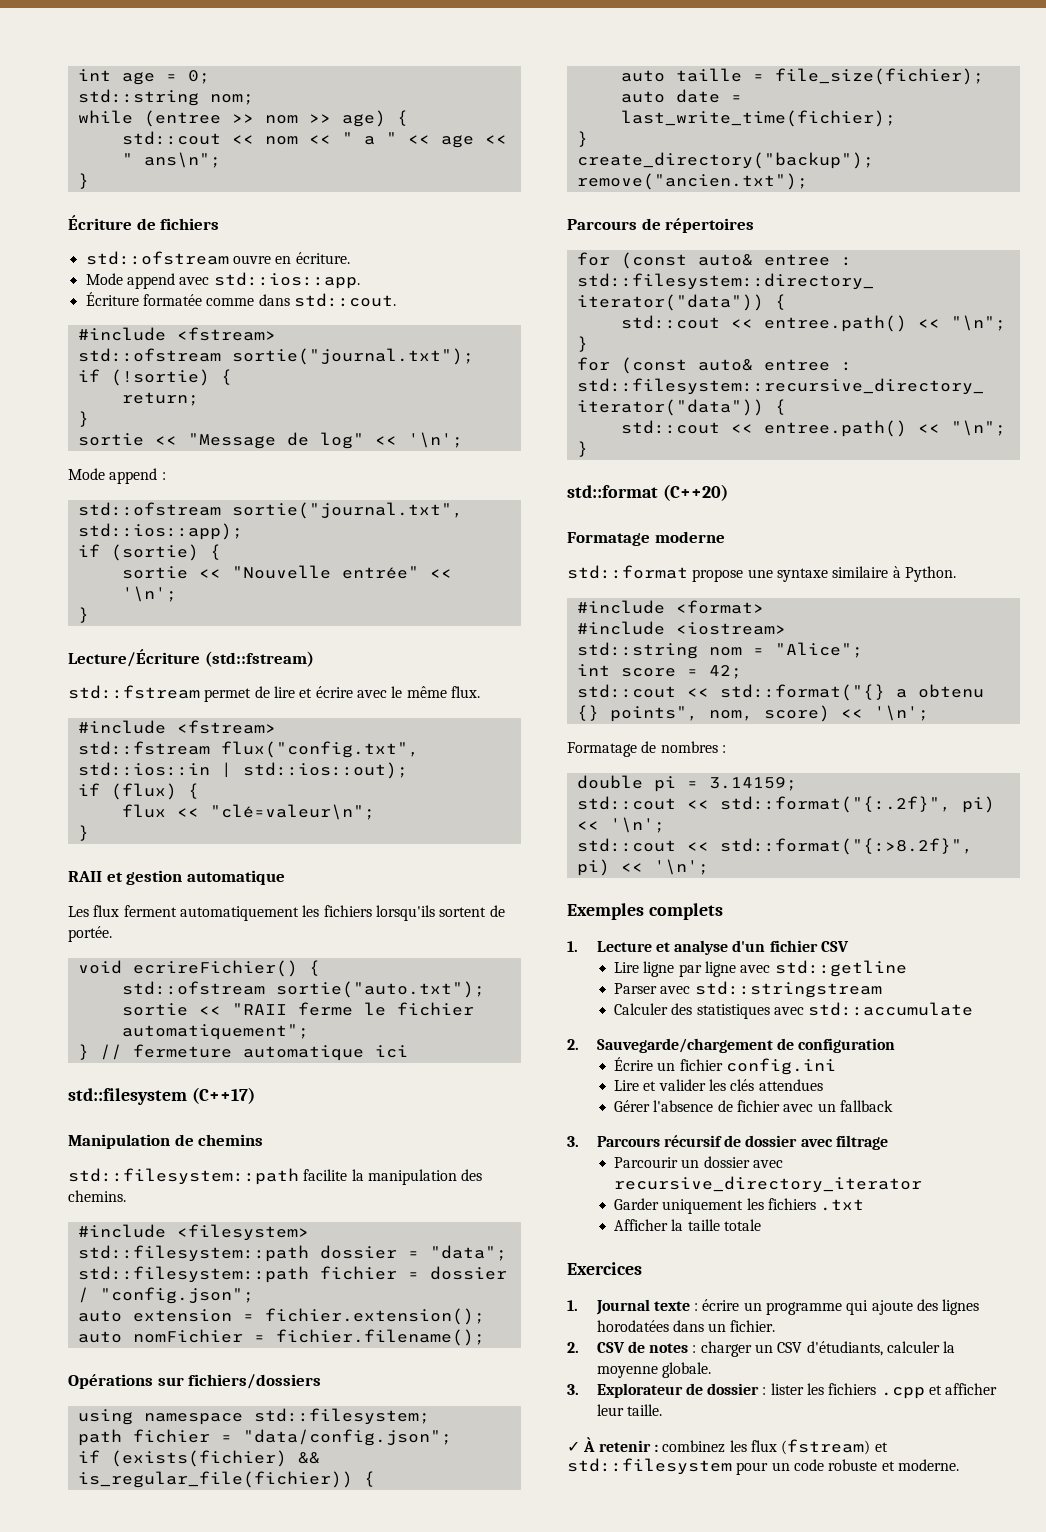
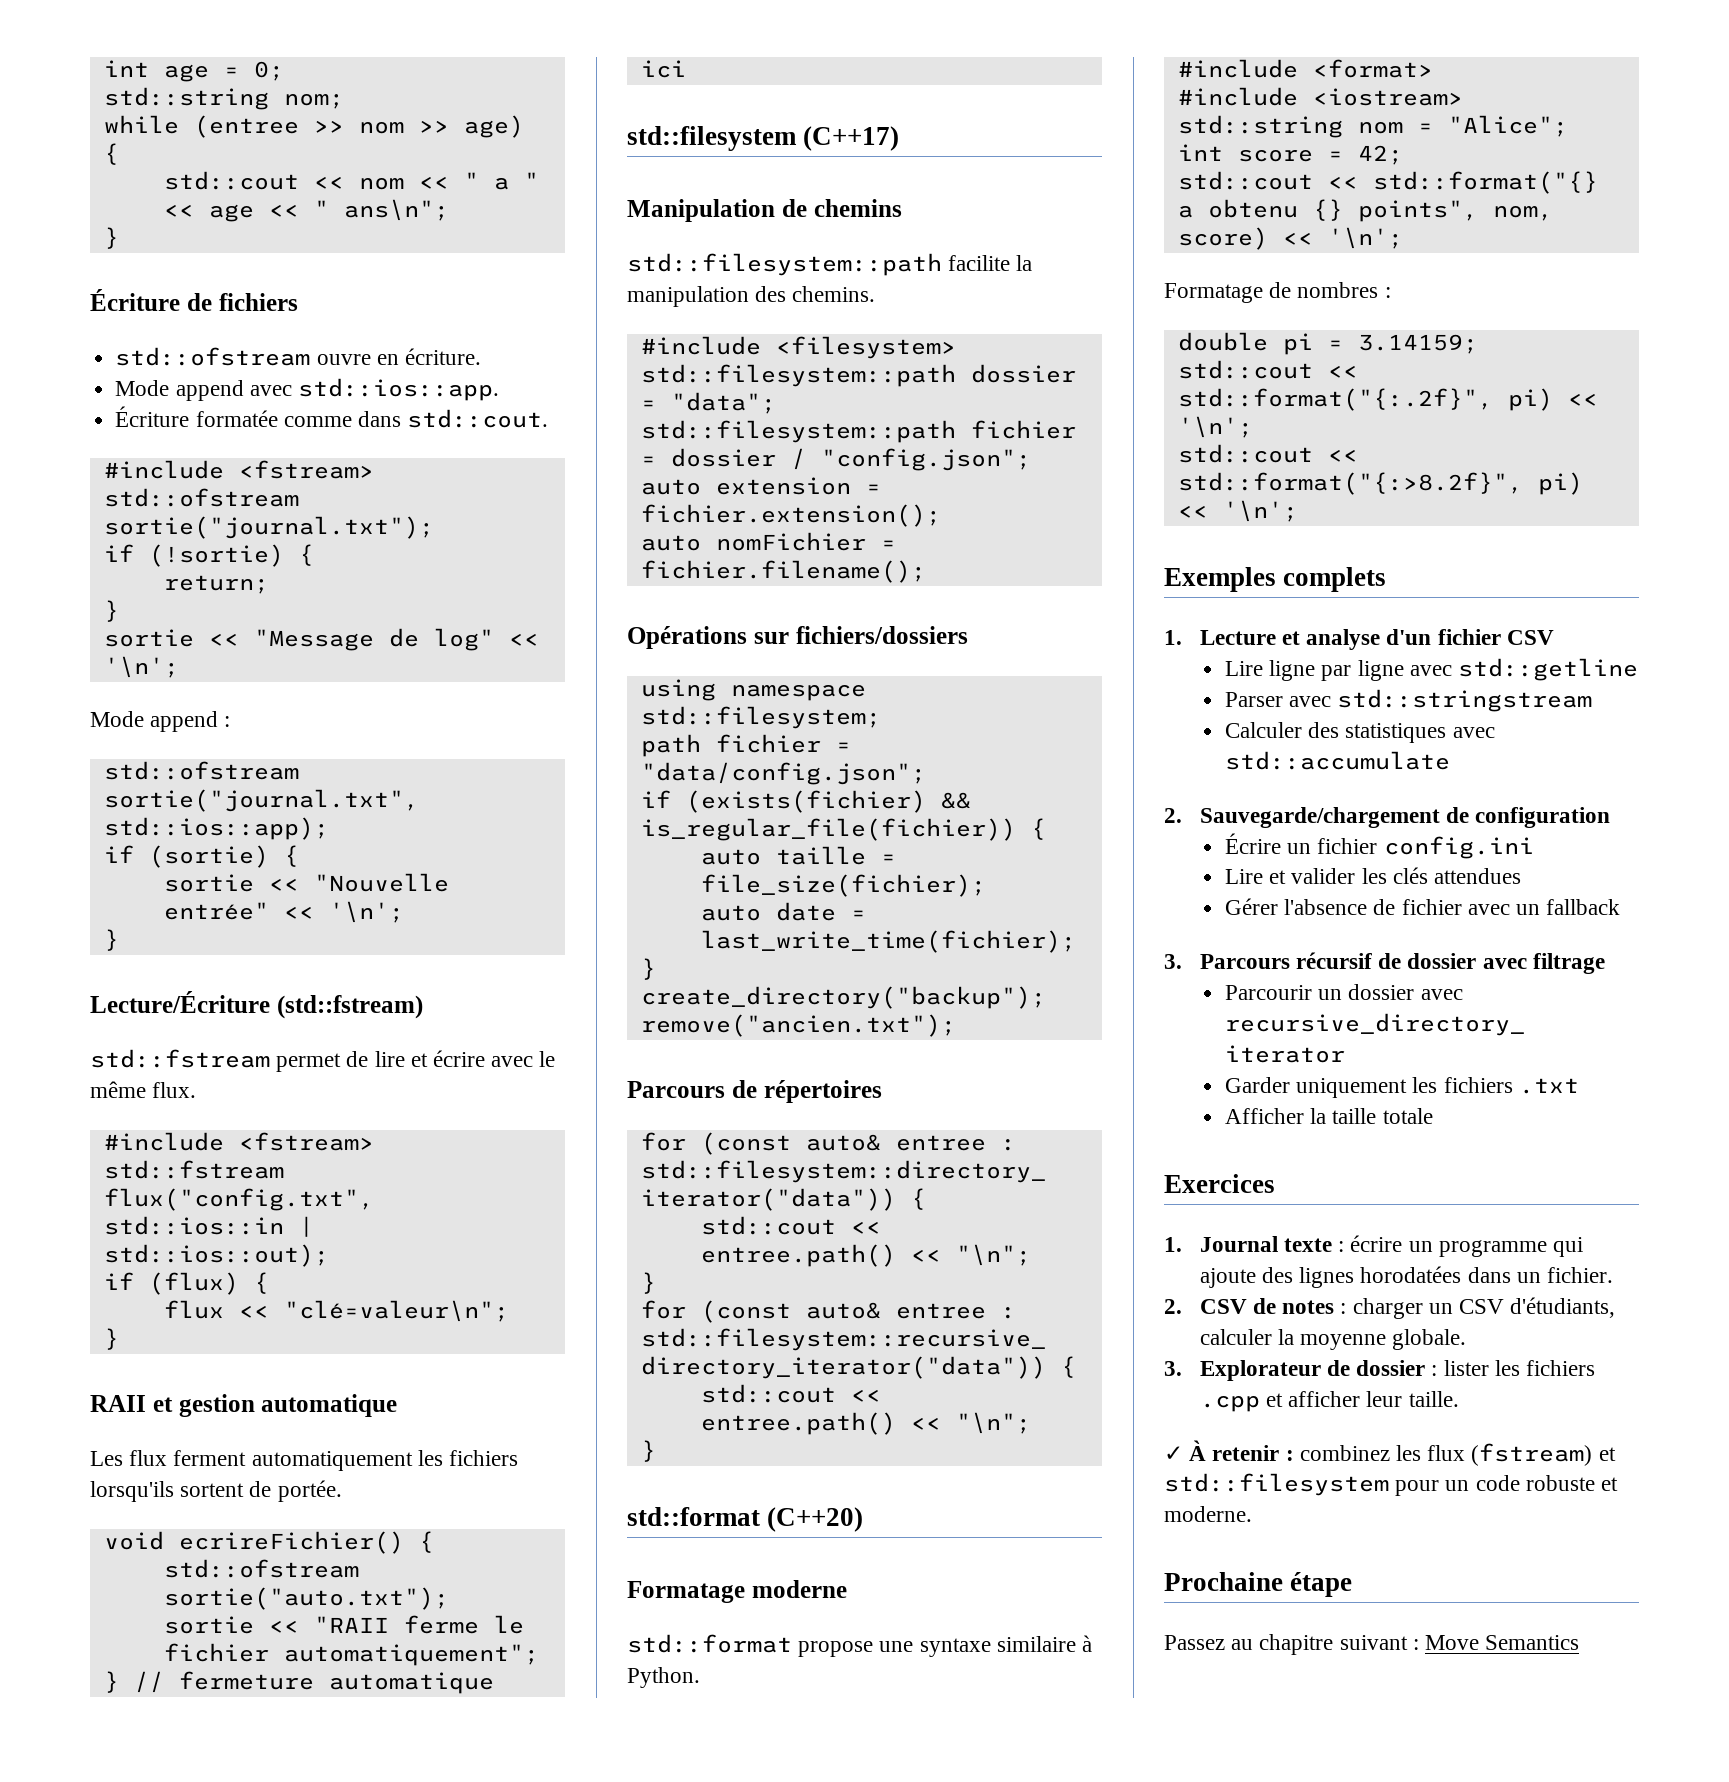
(959, 1465) none -> [1164,1572,1353,1597] [1164,1634,1580,1655] // Prochaine étape // Passez au chapitre suivant : Move Semantics

